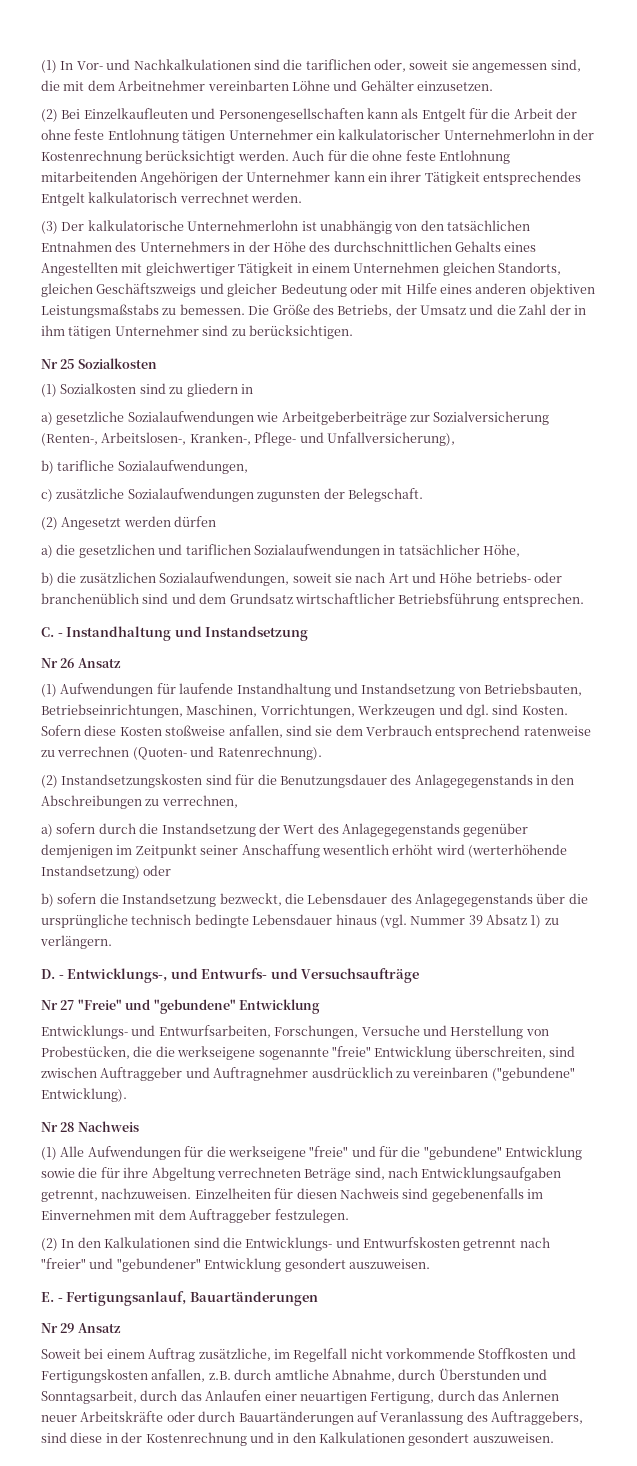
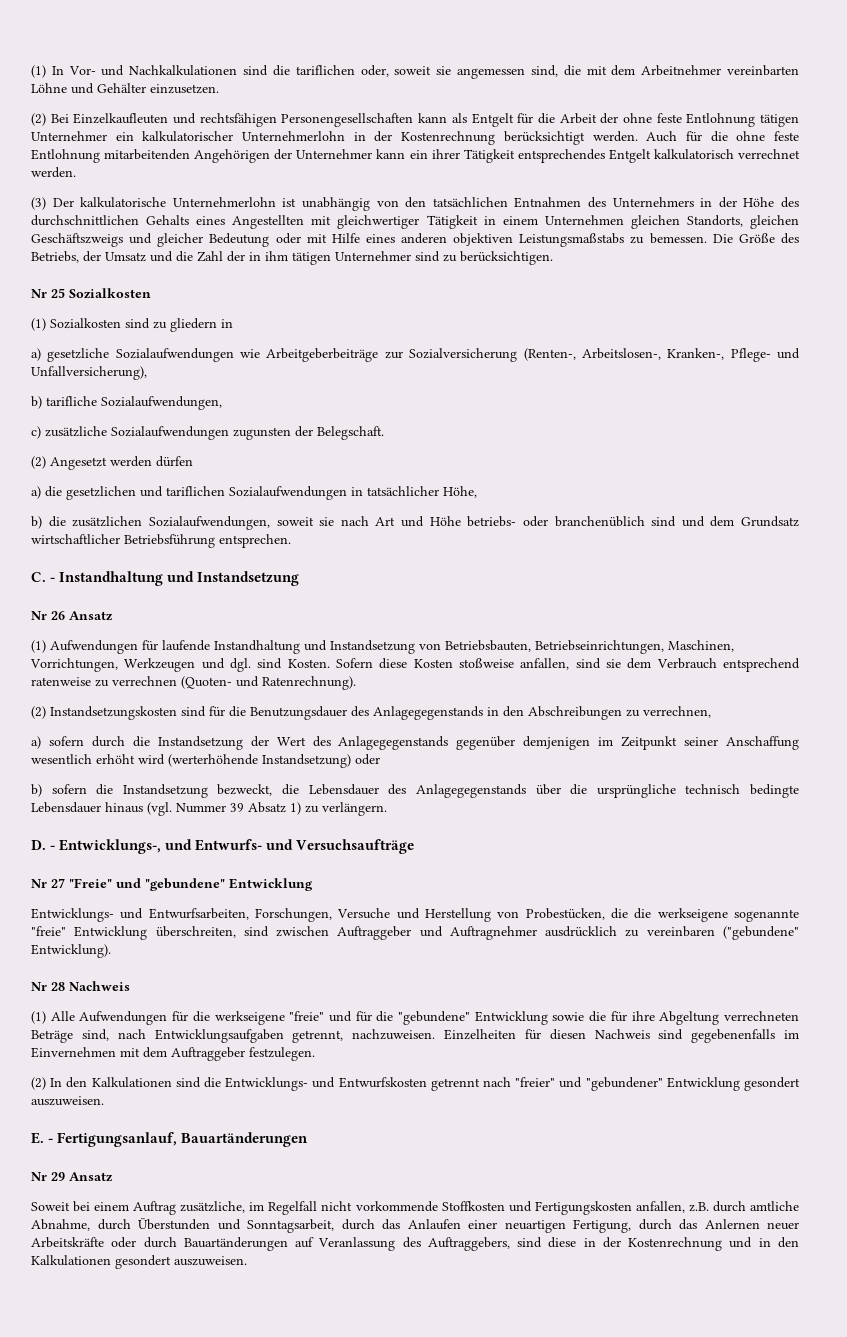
(216, 113) none -> [199,113,277,127] rechtsfähigen

